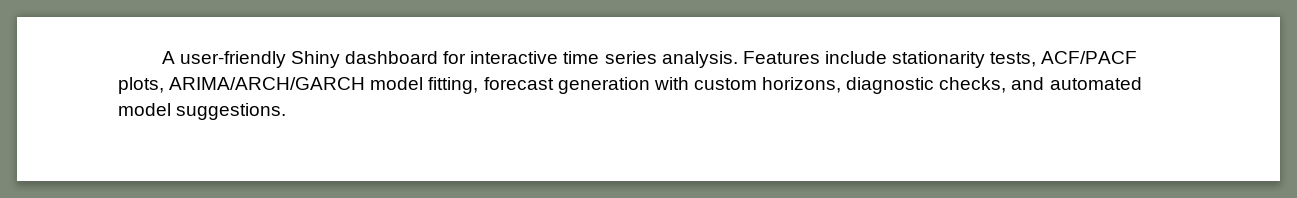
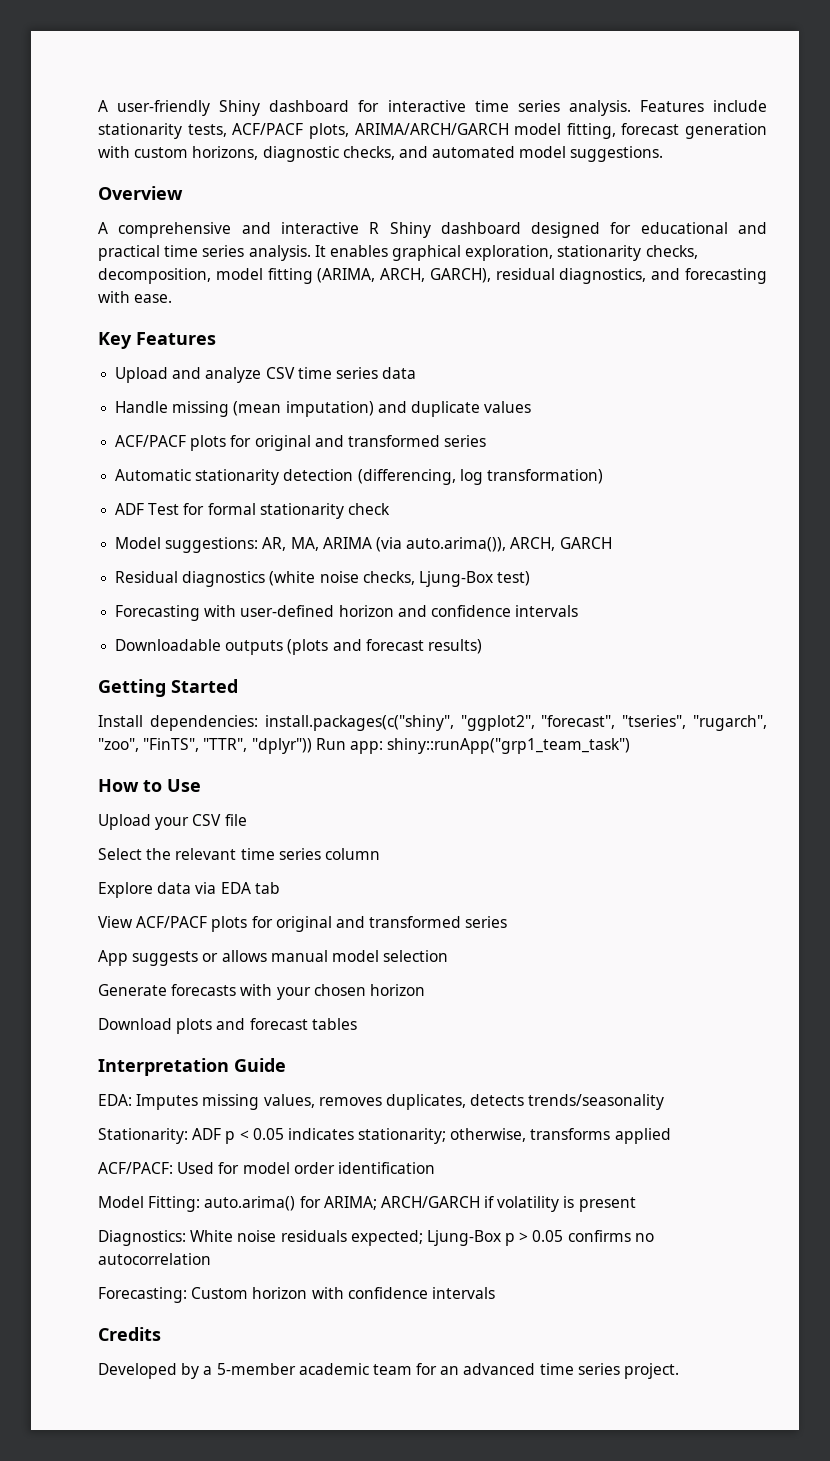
(287, 111) none -> [98,186,183,200] [98,222,767,238] [98,245,698,261] [98,268,767,284] [98,291,173,303] [98,332,216,349] [115,367,417,383] [115,401,532,417] [115,435,487,451] [115,469,603,485] [115,503,390,519] [115,537,612,553] [115,571,531,587] [115,605,579,621] [115,639,482,655] [98,679,238,697] [98,715,767,731] [98,738,631,754] [98,779,201,792] [98,814,247,830] [98,848,380,860] [98,882,280,898] [98,916,508,932] [98,950,449,966] [98,984,425,1000] [98,1018,357,1034] [98,1058,286,1076] [98,1094,665,1110] [98,1128,671,1144] [98,1162,435,1174] [98,1196,636,1212] [98,1230,654,1246] [98,1253,211,1265] [98,1287,495,1303] [98,1327,161,1341] [98,1363,680,1379] // Overview // A comprehensive and interactive R Shiny dashboard designed for educational and practical time series analysis. It enables graphical exploration, stationarity checks, decomposition, model fitting (ARIMA, ARCH, GARCH), residual diagnostics, and forecasting with ease. // Key Features // Upload and analyze CSV time series data // Handle missing (mean imputation) and duplicate values // ACF/PACF plots for original and transformed series // Automatic stationarity detection (differencing, log transformation) // ADF Test for formal stationarity check // Model suggestions: AR, MA, ARIMA (via auto.arima()), ARCH, GARCH // Residual diagnostics (white noise checks, Ljung-Box test) // Forecasting with user-defined horizon and confidence intervals // Downloadable outputs (plots and forecast results) // Getting Started // Install dependencies: install.packages(c("shiny", "ggplot2", "forecast", "tseries", "rugarch", "zoo", "FinTS", "TTR", "dplyr")) Run app: shiny::runApp("grp1_team_task") // How to Use // Upload your CSV file // Select the relevant time series column // Explore data via EDA tab // View ACF/PACF plots for original and transformed series // App suggests or allows manual model selection // Generate forecasts with your chosen horizon // Download plots and forecast tables // Interpretation Guide // EDA: Imputes missing values, removes duplicates, detects trends/seasonality // Stationarity: ADF p < 0.05 indicates stationarity; otherwise, transforms applied // ACF/PACF: Used for model order identification // Model Fitting: auto.arima() for ARIMA; ARCH/GARCH if volatility is present // Diagnostics: White noise residuals expected; Ljung-Box p > 0.05 confirms no autocorrelation // Forecasting: Custom horizon with confidence intervals // Credits // Developed by a 5-member academic team for an advanced time series project.

